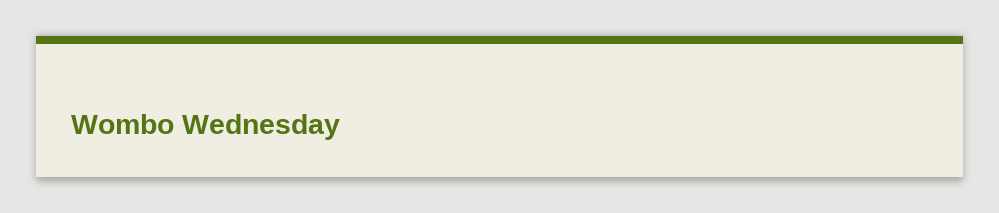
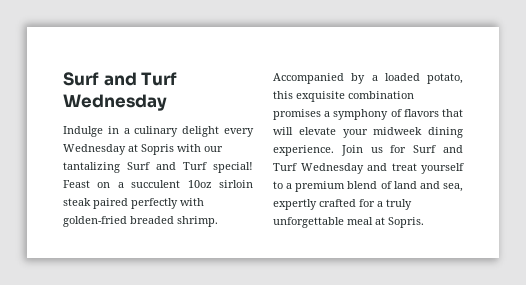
[71,114,340,140] Wombo Wednesday -> [63,72,178,86] [63,94,167,111] [63,126,254,137] [63,144,223,155] [63,162,253,173] [63,180,254,188] [63,198,204,209] [63,216,218,227] [273,73,463,84] [273,91,414,102] [273,109,463,120] [273,127,463,138] [273,145,463,156] [273,163,464,174] [273,181,463,192] [273,199,412,210] [273,217,424,228] Surf and Turf Wednesday // Indulge in a culinary delight every Wednesday at Sopris with our tantalizing Surf and Turf special! Feast on a succulent 10oz sirloin steak paired perfectly with golden-fried breaded shrimp. Accompanied by a loaded potato, this exquisite combination promises a symphony of flavors that will elevate your midweek dining experience. Join us for Surf and Turf Wednesday and treat yourself to a premium blend of land and sea, expertly crafted for a truly unforgettable meal at Sopris.

